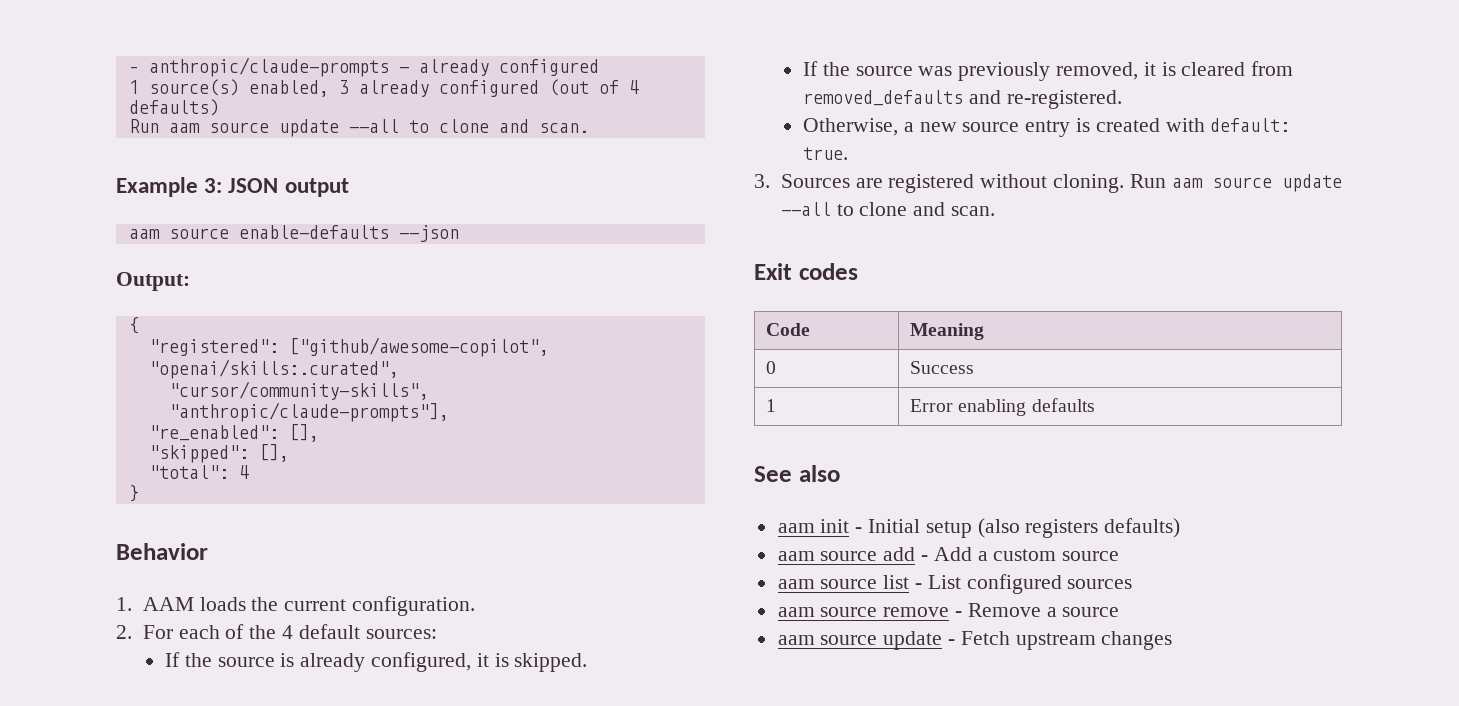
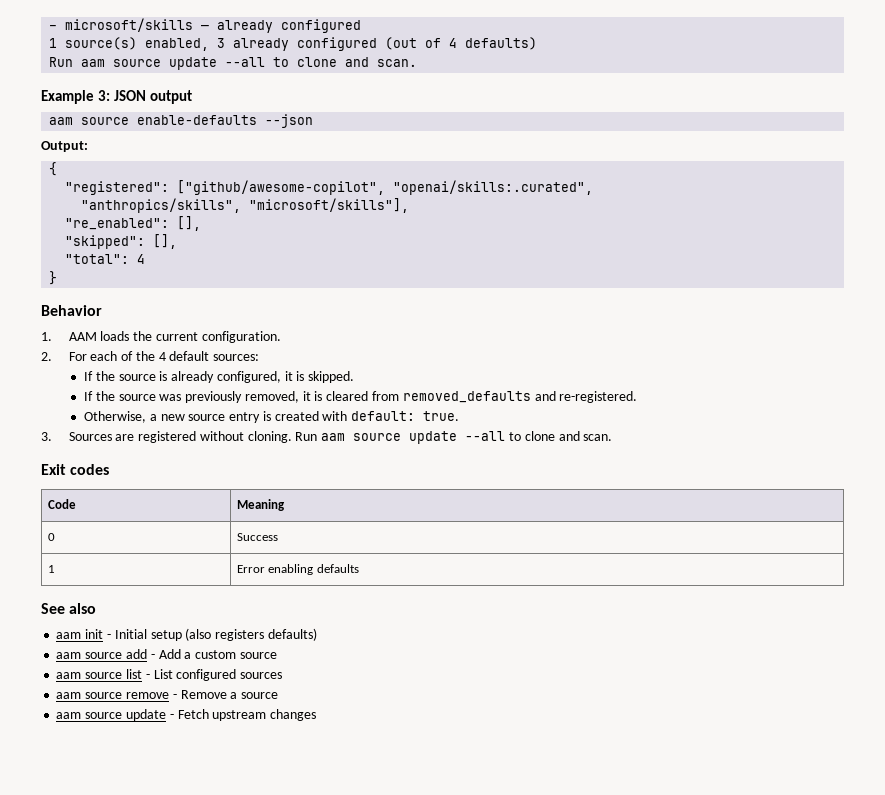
[128,57,389,77] – anthropic/claude-prompts -> [49,18,194,32] – microsoft/skills
[168,381,429,400] [168,402,449,422] "cursor/community-skills", "anthropic/claude-prompts"], -> [81,198,410,213] "anthropics/skills", "microsoft/skills"],

